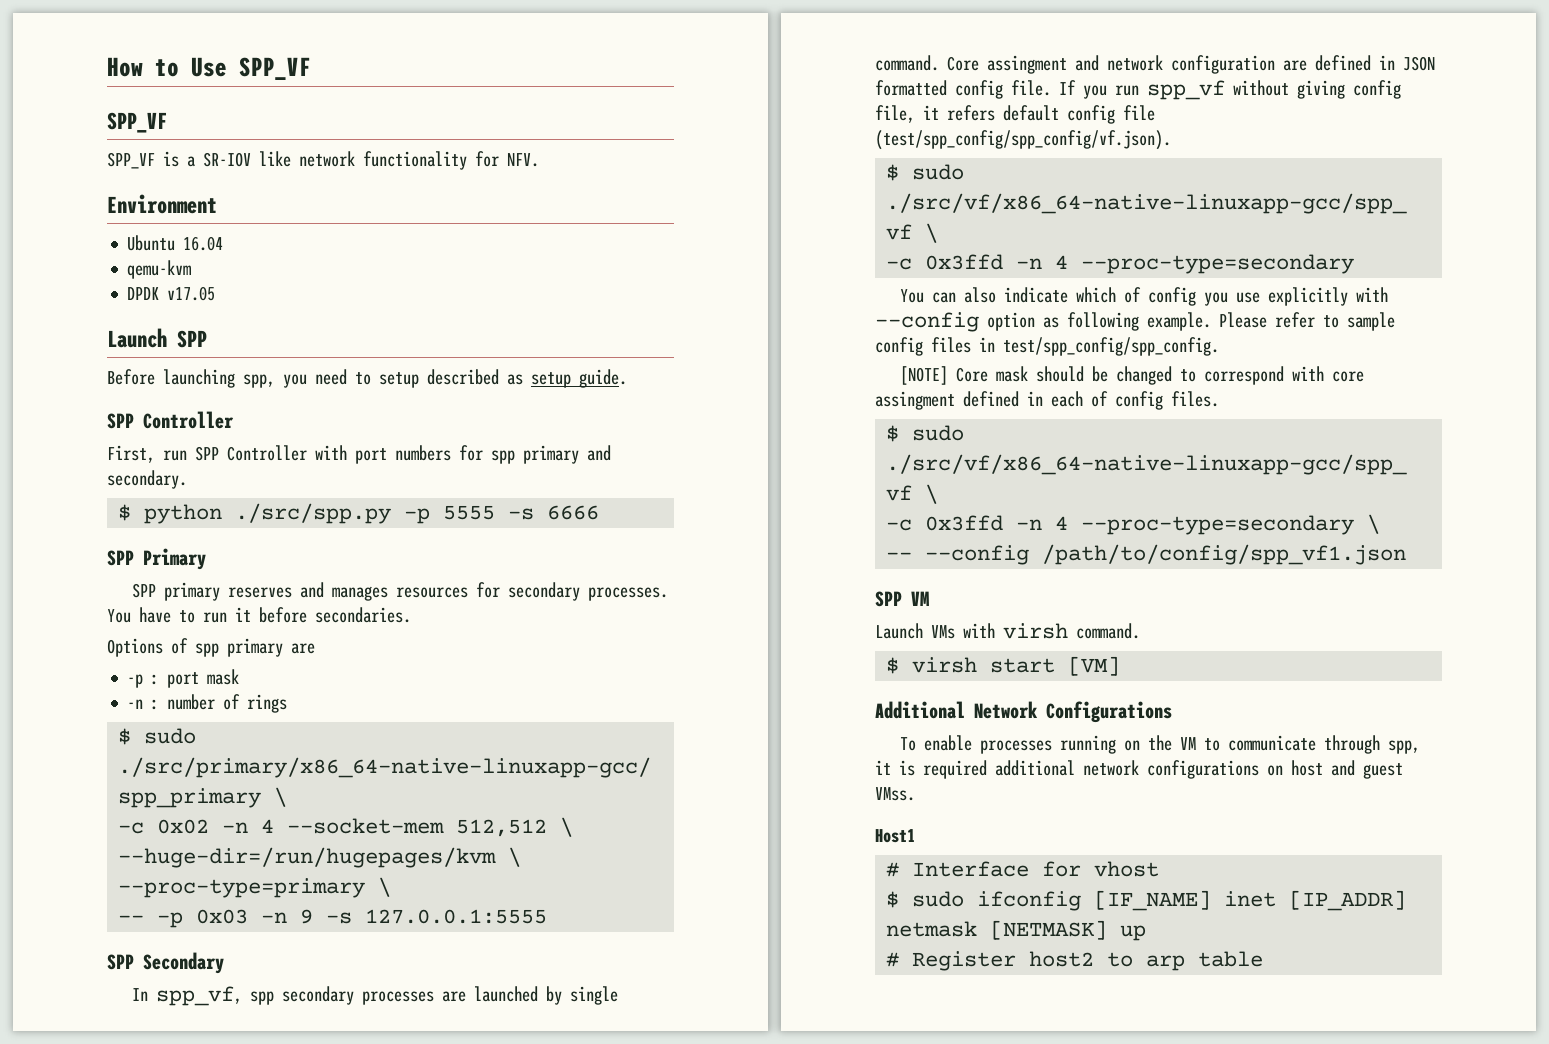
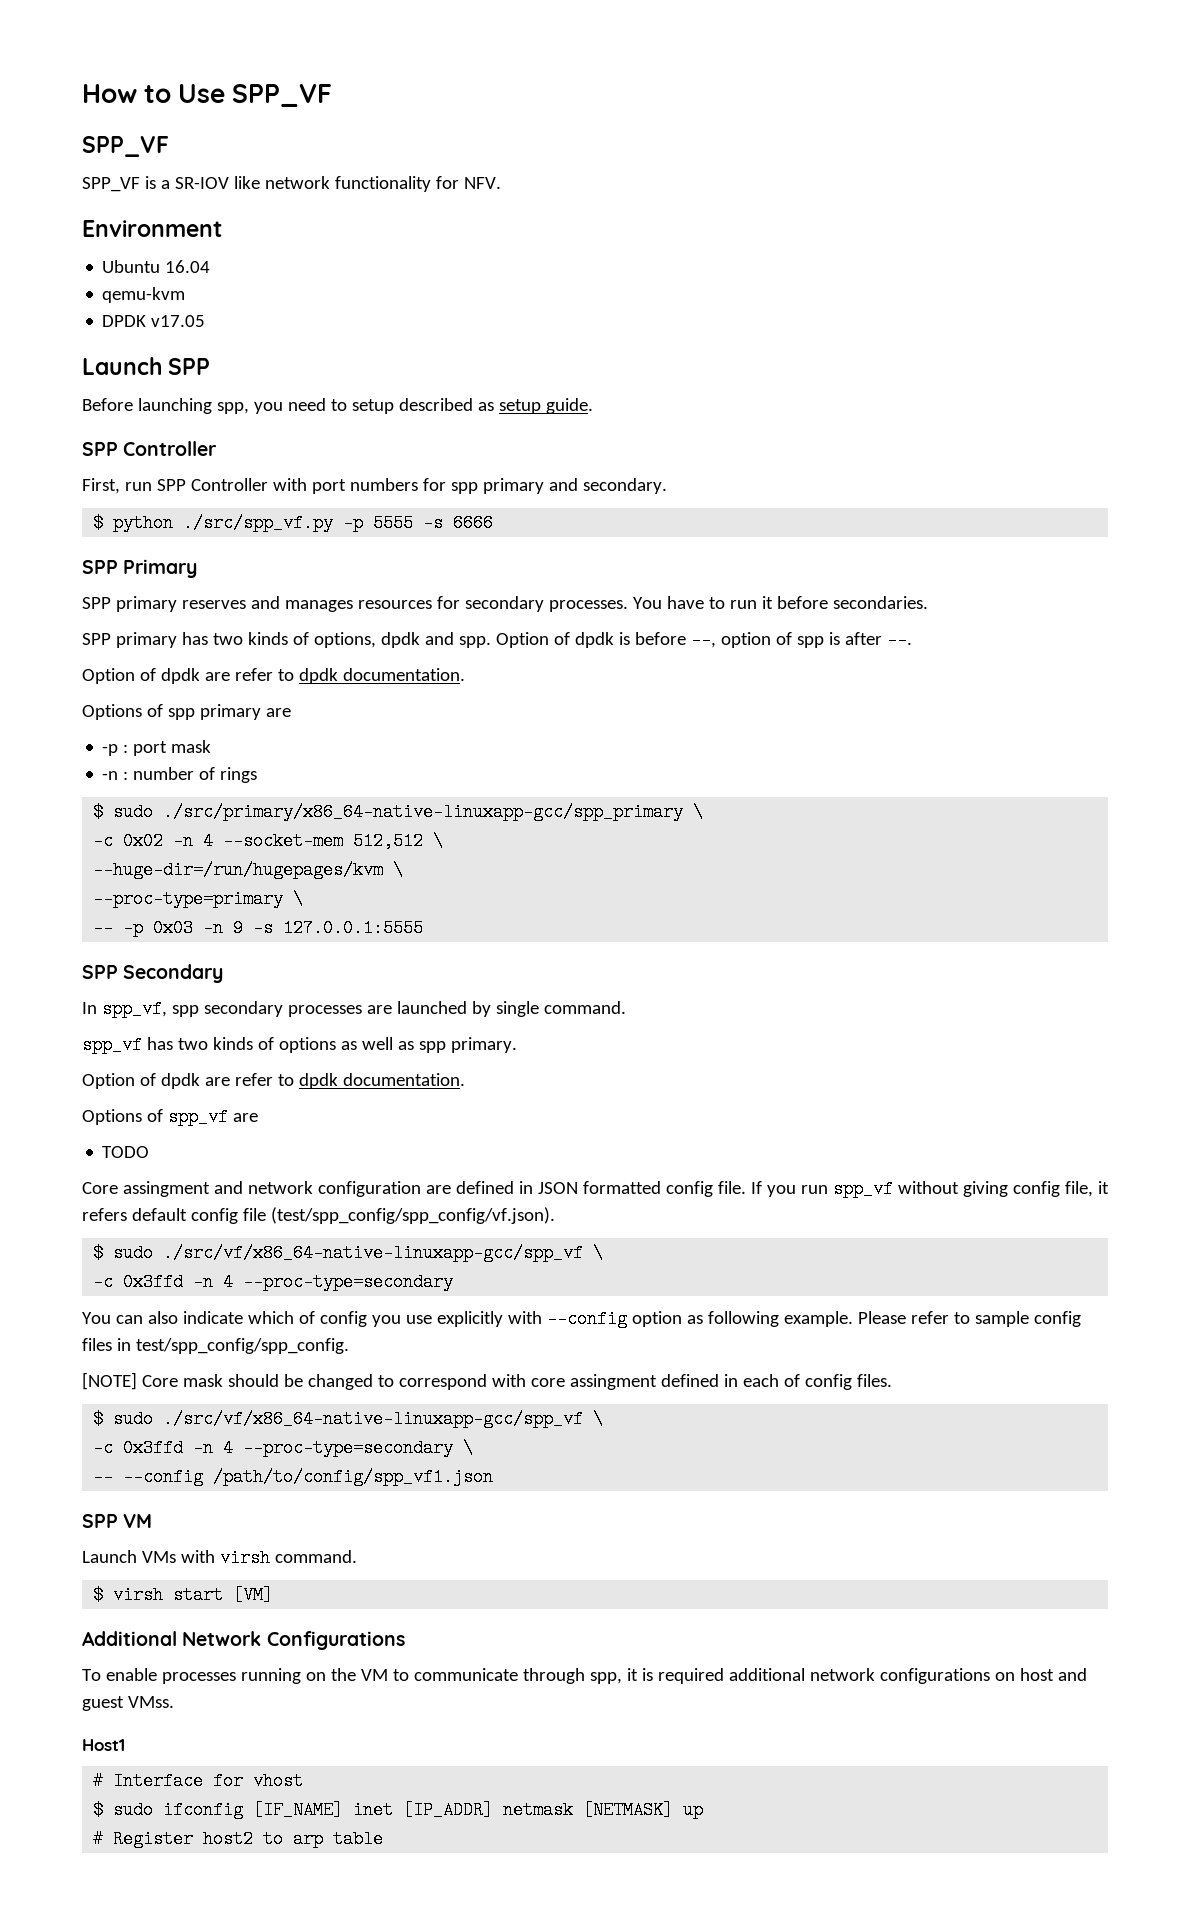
[235,503,392,524] ./src/spp.py -> [183,514,334,532] ./src/spp_vf.py
(411, 615) none -> [82,631,912,649] [82,668,465,684] // SPP primary has two kinds of options, dpdk and spp. Option of dpdk is before --, option of spp is after --. // Option of dpdk are refer to dpdk documentation.
(939, 63) none -> [82,1036,517,1054] [82,1073,465,1089] [82,1108,258,1126] [102,1146,150,1158] // spp_vf has two kinds of options as well as spp primary. // Option of dpdk are refer to dpdk documentation. // Options of spp_vf are // TODO //

